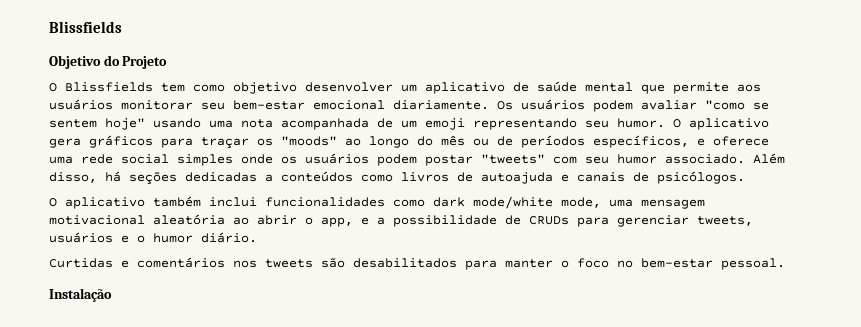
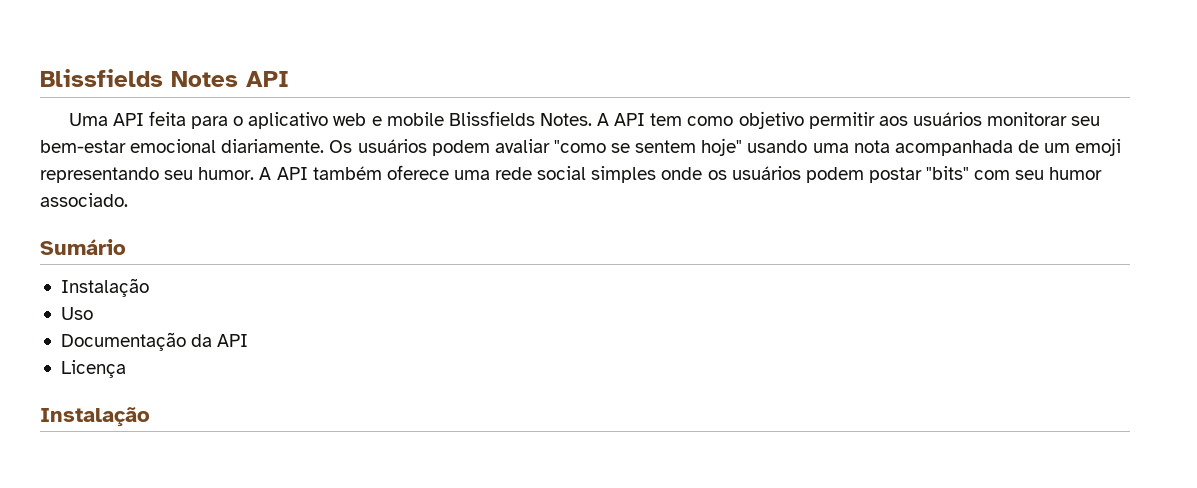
[49,21,122,33] [49,55,168,69] [49,81,729,94] Blissfields // Objetivo do Projeto // O Blissfields tem como objetivo desenvolver um aplicativo de saúde mental que permite -> [40,69,289,87] [68,111,875,129] Blissfields Notes API // Uma API feita para o aplicativo web e mobile Blissfields Notes. A API tem como objetivo permitir
[673,118,769,130] [49,135,705,149] O aplicativo gera gráficos para traçar os "moods" ao longo do mês ou de períodos específicos, e -> [259,166,382,180] A API também
[481,154,545,164] "tweets" -> [926,166,970,180] "bits"
[753,153,785,164] [49,171,745,185] [49,196,705,209] [49,214,753,227] [49,232,257,243] [49,257,785,270] Além disso, há seções dedicadas a conteúdos como livros de autoajuda e canais de psicólogos. // O aplicativo também inclui funcionalidades como dark mode/white mode, uma mensagem motivacional aleatória ao abrir o app, e a possibilidade de CRUDs para gerenciar tweets, usuários e o humor diário. // Curtidas e comentários nos tweets são desabilitados para manter o foco no bem-estar pessoal. -> [40,239,126,255] [60,278,149,297] [60,307,93,320] [60,332,249,351] [60,360,126,378] // Sumário // Instalação // Uso // Documentação da API // Licença

